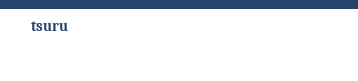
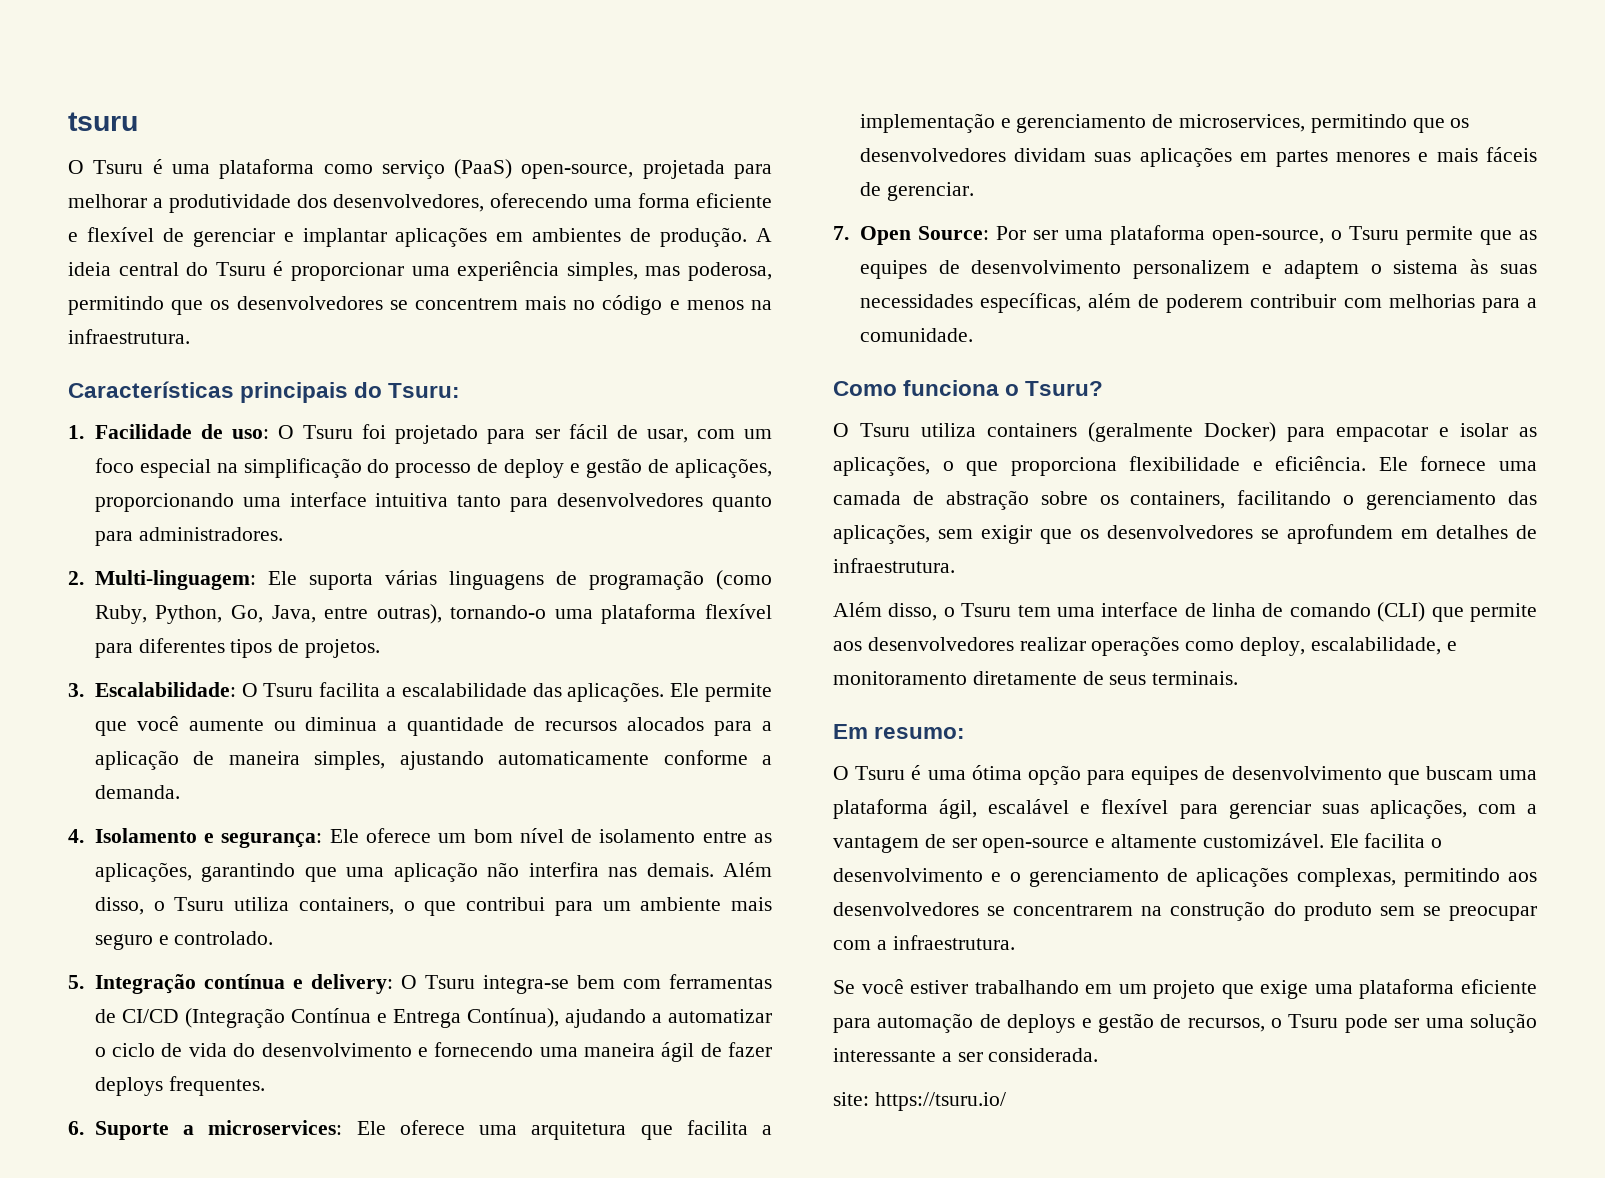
(68, 26) none -> [68,159,772,179] [68,193,772,213] [68,227,772,247] [68,261,773,281] [68,295,772,315] [68,329,190,344] [68,381,461,403] [68,424,772,444] [94,458,772,478] [94,492,772,512] [94,527,283,546] [68,570,772,590] [94,604,772,624] [94,638,380,658] [68,682,772,702] [94,716,772,736] [94,750,772,770] [94,785,180,799] [68,828,772,848] [94,862,772,882] [94,897,772,916] [94,931,274,950] [68,974,772,994] [94,1008,772,1028] [94,1042,772,1062] [94,1076,265,1096] [68,1120,772,1140] [859,113,1470,133] [859,147,1537,167] [859,182,974,201] [833,225,1537,245] [859,259,1537,279] [859,293,1538,313] [859,328,973,342] [833,380,1104,396] [833,422,1537,442] [833,456,1537,476] [833,490,1537,510] [833,524,1537,544] [833,558,955,573] [833,602,1537,622] [833,636,1457,656] [833,671,1239,685] [833,724,966,739] [833,765,1537,785] [833,799,1537,819] [833,833,1443,853] [833,867,1537,887] [833,901,1537,921] [833,935,1015,950] [833,979,1537,999] [833,1013,1537,1033] [833,1048,1099,1062] [833,1092,1006,1111] // O Tsuru é uma plataforma como serviço (PaaS) open-source, projetada para melhorar a produtividade dos desenvolvedores, oferecendo uma forma eficiente e flexível de gerenciar e implantar aplicações em ambientes de produção. A ideia central do Tsuru é proporcionar uma experiência simples, mas poderosa, permitindo que os desenvolvedores se concentrem mais no código e menos na infraestrutura. // Características principais do Tsuru: // 1. Facilidade de uso: O Tsuru foi projetado para ser fácil de usar, com um foco especial na simplificação do processo de deploy e gestão de aplicações, proporcionando uma interface intuitiva tanto para desenvolvedores quanto para administradores. // 2. Multi-linguagem: Ele suporta várias linguagens de programação (como Ruby, Python, Go, Java, entre outras), tornando-o uma plataforma flexível para diferentes tipos de projetos. // 3. Escalabilidade: O Tsuru facilita a escalabilidade das aplicações. Ele permite que você aumente ou diminua a quantidade de recursos alocados para a aplicação de maneira simples, ajustando automaticamente conforme a demanda. // 4. Isolamento e segurança: Ele oferece um bom nível de isolamento entre as aplicações, garantindo que uma aplicação não interfira nas demais. Além disso, o Tsuru utiliza containers, o que contribui para um ambiente mais seguro e controlado. // 5. Integração contínua e delivery: O Tsuru integra-se bem com ferramentas de CI/CD (Integração Contínua e Entrega Contínua), ajudando a automatizar o ciclo de vida do desenvolvimento e fornecendo uma maneira ágil de fazer deploys frequentes. // 6. Suporte a microservices: Ele oferece uma arquitetura que facilita a implementação e gerenciamento de microservices, permitindo que os desenvolvedores dividam suas aplicações em partes menores e mais fáceis de gerenciar. // 7. Open Source: Por ser uma plataforma open-source, o Tsuru permite que as equipes de desenvolvimento personalizem e adaptem o sistema às suas necessidades específicas, além de poderem contribuir com melhorias para a comunidade. // Como funciona o Tsuru? // O Tsuru utiliza containers (geralmente Docker) para empacotar e isolar as aplicações, o que proporciona flexibilidade e eficiência. Ele fornece uma camada de abstração sobre os containers, facilitando o gerenciamento das aplicações, sem exigir que os desenvolvedores se aprofundem em detalhes de infraestrutura. // Além disso, o Tsuru tem uma interface de linha de comando (CLI) que permite aos desenvolvedores realizar operações como deploy, escalabilidade, e monitoramento diretamente de seus terminais. // Em resumo: // O Tsuru é uma ótima opção para equipes de desenvolvimento que buscam uma plataforma ágil, escalável e flexível para gerenciar suas aplicações, com a vantagem de ser open-source e altamente customizável. Ele facilita o desenvolvimento e o gerenciamento de aplicações complexas, permitindo aos desenvolvedores se concentrarem na construção do produto sem se preocupar com a infraestrutura. // Se você estiver trabalhando em um projeto que exige uma plataforma eficiente para automação de deploys e gestão de recursos, o Tsuru pode ser uma solução interessante a ser considerada. // site: https://tsuru.io/

